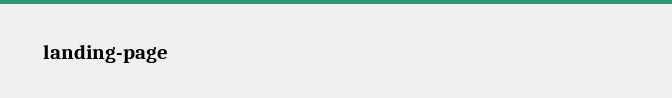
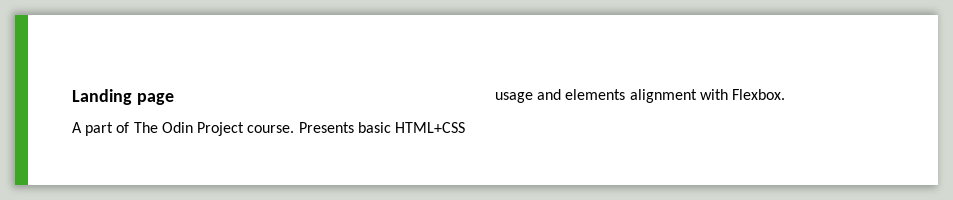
[43,44,168,63] landing-page -> [72,89,174,105] [72,122,465,136] [495,89,785,103] Landing page // A part of The Odin Project course. Presents basic HTML+CSS usage and elements alignment with Flexbox.

